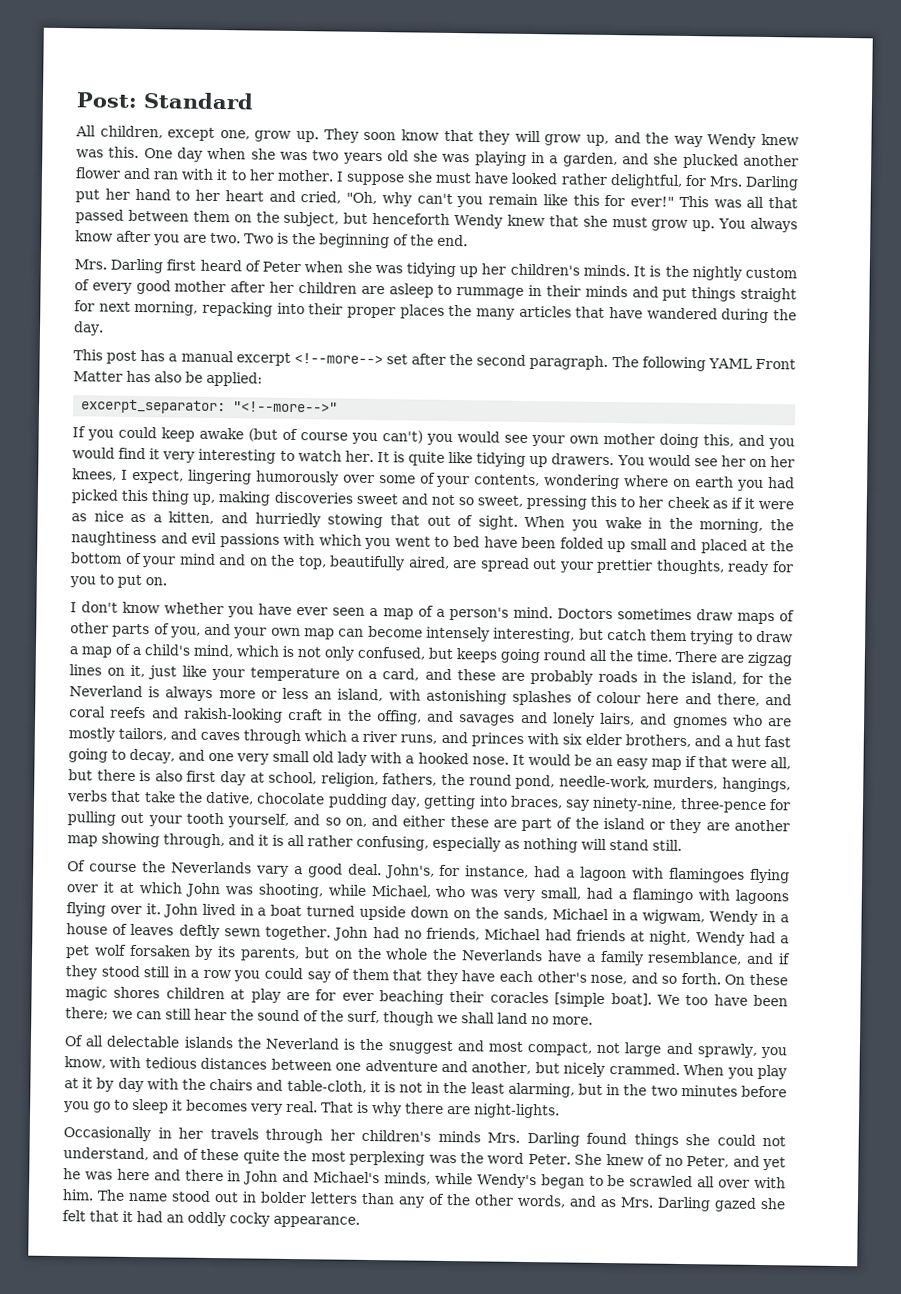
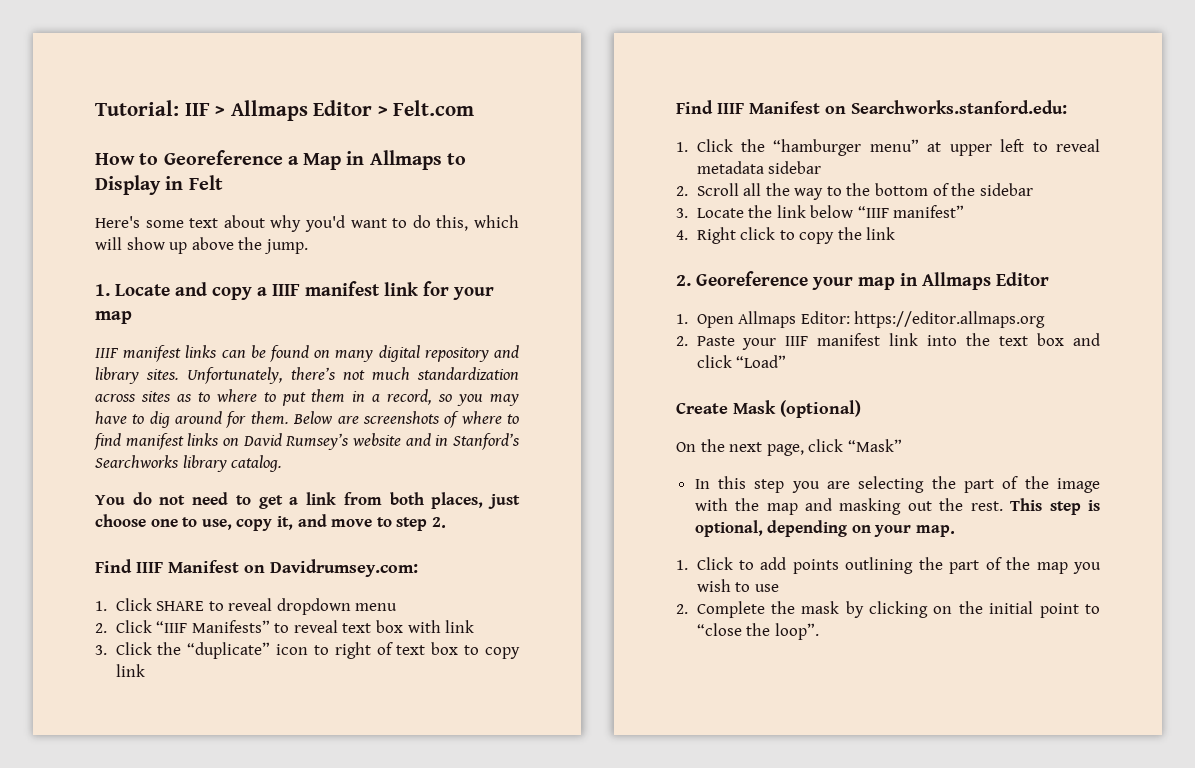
[76,92,254,110] [75,125,799,148] [76,146,799,169] [75,167,799,191] [75,188,798,209] [75,209,798,233] [75,230,468,249] [74,258,797,281] [74,279,798,303] [74,300,797,324] [73,321,104,336] [73,349,796,372] [73,370,263,387] [80,399,339,415] [72,426,795,450] [72,447,795,468] [72,468,795,491] [71,489,794,510] [71,510,794,533] [71,531,794,554] [71,552,794,576] [69,574,167,589] [70,601,795,625] [70,622,793,645] [69,643,792,667] [69,664,792,685] [69,685,792,706] [69,706,792,729] [68,727,791,748] [68,748,791,770] [68,769,792,793] [67,790,791,814] [67,811,790,834] [67,832,682,853] [67,860,790,884] [66,881,790,905] [66,902,790,925] [66,923,790,946] [66,944,792,966] [65,965,788,986] [65,986,788,1008] [65,1007,593,1026] [64,1035,787,1059] [64,1056,787,1080] [64,1077,787,1098] [63,1098,560,1119] [63,1126,786,1148] [63,1147,786,1171] [63,1168,787,1189] [62,1189,786,1212] [62,1210,360,1228] Post: Standard // All children, except one, grow up. They soon know that they will grow up, and the way Wendy knew was this. One day when she was two years old she was playing in a garden, and she plucked another flower and ran with it to her mother. I suppose she must have looked rather delightful, for Mrs. Darling put her hand to her heart and cried, "Oh, why can't you remain like this for ever!" This was all that passed between them on the subject, but henceforth Wendy knew that she must grow up. You always know after you are two. Two is the beginning of the end. // Mrs. Darling first heard of Peter when she was tidying up her children's minds. It is the nightly custom of every good mother after her children are asleep to rummage in their minds and put things straight for next morning, repacking into their proper places the many articles that have wandered during the day. // This post has a manual excerpt <!--more--> set after the second paragraph. The following YAML Front Matter has also be applied: // excerpt_separator: "<!--more-->" // If you could keep awake (but of course you can't) you would see your own mother doing this, and you would find it very interesting to watch her. It is quite like tidying up drawers. You would see her on her knees, I expect, lingering humorously over some of your contents, wondering where on earth you had picked this thing up, making discoveries sweet and not so sweet, pressing this to her cheek as if it were as nice as a kitten, and hurriedly stowing that out of sight. When you wake in the morning, the naughtiness and evil passions with which you went to bed have been folded up small and placed at the bottom of your mind and on the top, beautifully aired, are spread out your prettier thoughts, ready for you to put on. // I don't know whether you have ever seen a map of a person's mind. Doctors sometimes draw maps of other parts of you, and your own map can become intensely interesting, but catch them trying to draw a map of a child's mind, which is not only confused, but keeps going round all the time. There are zigzag lines on it, just like your temperature on a card, and these are probably roads in the island, for the Neverland is always more or less an island, with astonishing splashes of colour here and there, and coral reefs and rakish-looking craft in the offing, and savages and lonely lairs, and gnomes who are mostly tailors, and caves through which a river runs, and princes with six elder brothers, and a hut fast going to decay, and one very small old lady with a hooked nose. It would be an easy map if that were all, but there is also first day at school, religion, fathers, the round pond, needle-work, murders, hangings, verbs that take the dative, chocolate pudding day, getting into braces, say ninety-nine, three-pence for pulling out your tooth yourself, and so on, and either these are part of the island or they are another map showing through, and it is all rather confusing, especially as nothing will stand still. // Of course the Neverlands vary a good deal. John's, for instance, had a lagoon with flamingoes flying over it at which John was shooting, while Michael, who was very small, had a flamingo with lagoons flying over it. John lived in a boat turned upside down on the sands, Michael in a wigwam, Wendy in a house of leaves deftly sewn together. John had no friends, Michael had friends at night, Wendy had a pet wolf forsaken by its parents, but on the whole the Neverlands have a family resemblance, and if they stood still in a row you could say of them that they have each other's nose, and so forth. On these magic shores children at play are for ever beaching their coracles [simple boat]. We too have been there; we can still hear the sound of the surf, though we shall land no more. // Of all delectable islands the Neverland is the snuggest and most compact, not large and sprawly, you know, with tedious distances between one adventure and another, but nicely crammed. When you play at it by day with the chairs and table-cloth, it is not in the least alarming, but in the two minutes before you go to sleep it becomes very real. That is why there are night-lights. // Occasionally in her travels through her children's minds Mrs. Darling found things she could not understand, and of these quite the most perplexing was the word Peter. She knew of no Peter, and yet he was here and there in John and Michael's minds, while Wendy's began to be scrawled all over with him. The name stood out in bolder letters than any of the other words, and as Mrs. Darling gazed she felt that it had an oddly cocky appearance. -> [95,100,475,121] [95,150,466,170] [95,175,223,195] [95,215,519,232] [95,237,308,254] [95,281,494,300] [95,311,132,324] [95,345,519,362] [95,367,519,384] [95,389,519,406] [95,411,519,428] [94,433,520,450] [95,455,283,472] [95,492,520,509] [95,514,446,531] [95,559,418,577] [95,598,398,615] [95,620,475,633] [95,642,521,659] [115,664,145,677] [676,100,1067,114] [676,139,1100,156] [696,161,822,174] [676,183,1033,200] [676,205,965,218] [676,227,896,244] [676,271,1049,290] [676,311,1046,328] [676,333,1100,350] [696,355,787,368] [676,400,861,418] [676,439,902,456] [694,476,1100,493] [694,498,1100,515] [694,520,956,537] [676,557,1101,574] [696,579,779,592] [676,601,1100,618] [696,623,819,640] Tutorial: IIF > Allmaps Editor > Felt.com // How to Georeference a Map in Allmaps to Display in Felt // Here's some text about why you'd want to do this, which will show up above the jump. // 1. Locate and copy a IIIF manifest link for your map // IIIF manifest links can be found on many digital repository and library sites. Unfortunately, there’s not much standardization across sites as to where to put them in a record, so you may have to dig around for them. Below are screenshots of where to find manifest links on David Rumsey’s website and in Stanford’s Searchworks library catalog. // You do not need to get a link from both places, just choose one to use, copy it, and move to step 2. // Find IIIF Manifest on Davidrumsey.com: // 1. Click SHARE to reveal dropdown menu // 2. Click “IIIF Manifests” to reveal text box with link // 3. Click the “duplicate” icon to right of text box to copy link // Find IIIF Manifest on Searchworks.stanford.edu: // 1. Click the “hamburger menu” at upper left to reveal metadata sidebar // 2. Scroll all the way to the bottom of the sidebar // 3. Locate the link below “IIIF manifest” // 4. Right click to copy the link // 2. Georeference your map in Allmaps Editor // 1. Open Allmaps Editor: https://editor.allmaps.org // 2. Paste your IIIF manifest link into the text box and click “Load” // Create Mask (optional) // On the next page, click “Mask” // In this step you are selecting the part of the image with the map and masking out the rest. This step is optional, depending on your map. // 1. Click to add points outlining the part of the map you wish to use // 2. Complete the mask by clicking on the initial point to “close the loop”.

